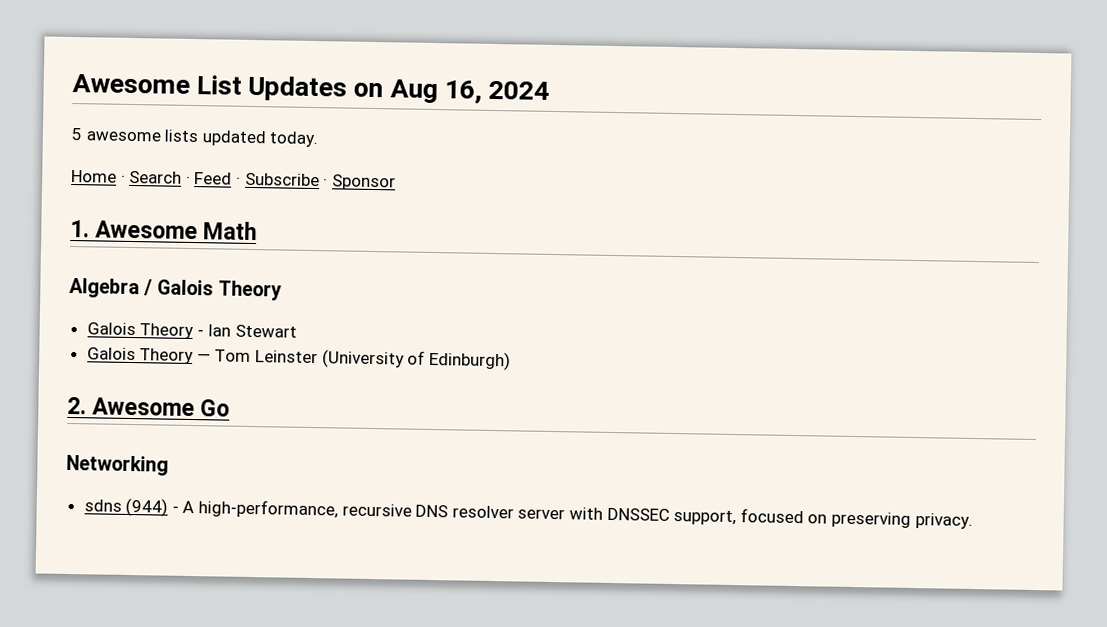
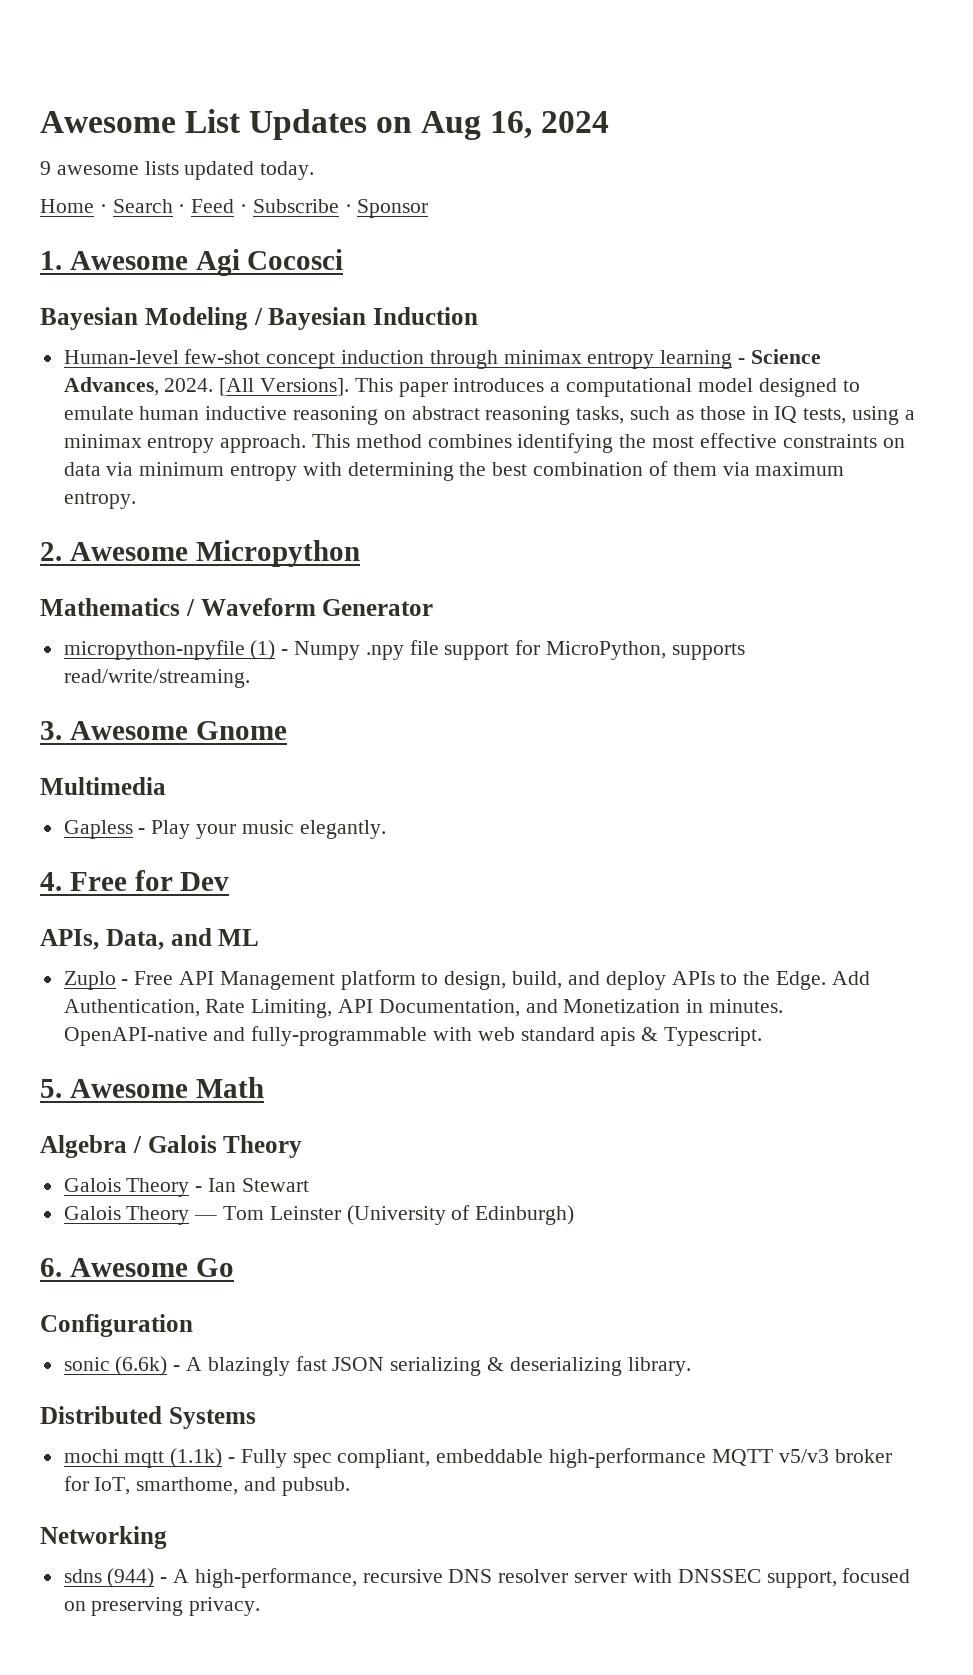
[71,127,83,141] 5 -> [40,161,51,175] 9
(199, 230) none -> [195,249,344,276] [40,307,478,330] [63,349,821,369] [63,377,860,397] [63,406,915,425] [63,433,905,453] [63,461,845,481] [63,492,136,509] [40,540,360,567] [40,598,434,616] [63,640,745,660] [63,669,250,688] [40,721,287,740] [40,777,166,795] [63,820,386,839] [40,870,230,891] [40,928,260,950] [63,970,870,990] [63,999,784,1018] [63,1026,763,1046] [40,1079,188,1098] Agi Cocosci // Bayesian Modeling / Bayesian Induction // Human-level few-shot concept induction through minimax entropy learning - Science Advances, 2024. [All Versions]. This paper introduces a computational model designed to emulate human inductive reasoning on abstract reasoning tasks, such as those in IQ tests, using a minimax entropy approach. This method combines identifying the most effective constraints on data via minimum entropy with determining the best combination of them via maximum entropy. // 2. Awesome Micropython // Mathematics / Waveform Generator // micropython-npyfile (1) - Numpy .npy file support for MicroPython, supports read/write/streaming. // 3. Awesome Gnome // Multimedia // Gapless - Play your music elegantly. // 4. Free for Dev // APIs, Data, and ML // Zuplo - Free API Management platform to design, build, and deploy APIs to the Edge. Add Authentication, Rate Limiting, API Documentation, and Monetization in minutes. OpenAPI-native and fully-programmable with web standard apis & Typescript. // 5. Awesome
[67,396,87,415] 2. -> [40,1258,62,1277] 6.
(231, 408) none -> [40,1314,193,1337] [63,1356,691,1376] [40,1406,256,1429] [63,1448,892,1468] [63,1476,350,1496] // Configuration // sonic (6.6k) - A blazingly fast JSON serializing & deserializing library. // Distributed Systems // mochi mqtt (1.1k) - Fully spec compliant, embeddable high-performance MQTT v5/v3 broker for IoT, smarthome, and pubsub.

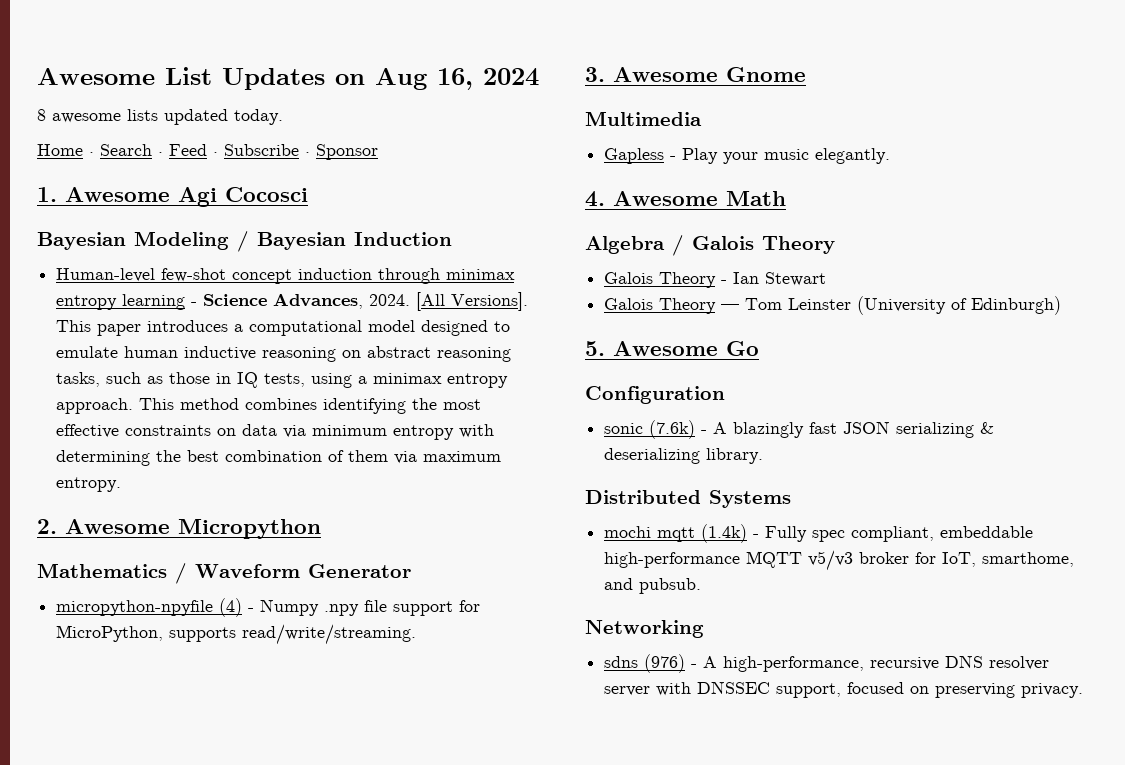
[40,161,51,175] 9 -> [37,109,46,121] 8
[250,640,276,660] (1) -> [219,598,243,617] (4)
[69,870,230,891] [40,928,260,950] [63,970,870,990] [63,999,784,1018] [63,1026,763,1046] [40,1079,62,1098] Free for Dev // APIs, Data, and ML // Zuplo - Free API Management platform to design, build, and deploy APIs to the Edge. Add Authentication, Rate Limiting, API Documentation, and Monetization in minutes. OpenAPI-native and fully-programmable with web standard apis & Typescript. // 5. -> (605, 199) none
[40,1258,62,1277] 6. -> [585,341,605,356] 5.
[115,1356,168,1376] (6.6k) -> [649,420,696,439] (7.6k)
[170,1448,223,1468] (1.1k) -> [701,524,748,543] (1.4k)
[107,1568,155,1588] (944) -> [644,654,686,673] (976)

